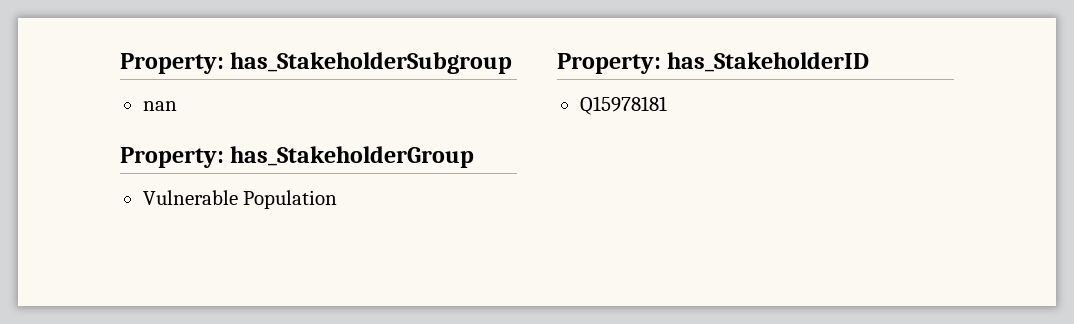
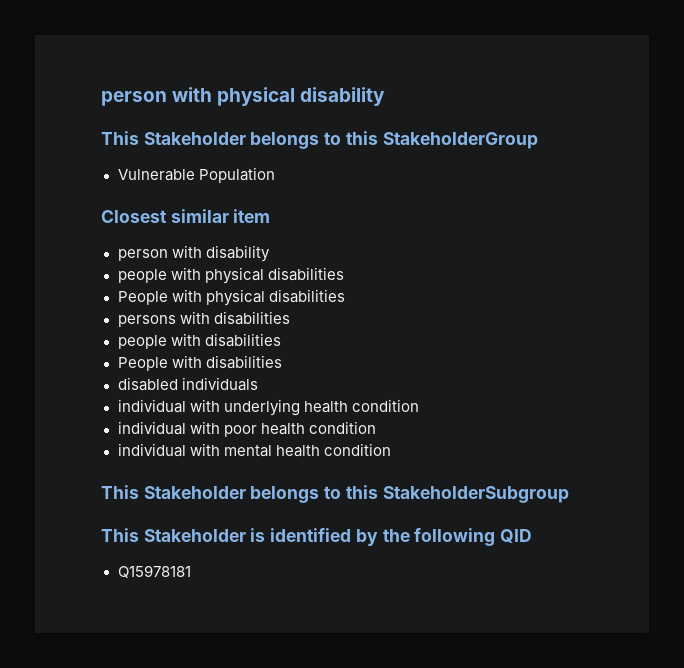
[120,52,513,74] [142,101,177,111] [120,146,475,168] [142,190,338,209] [557,52,870,74] Property: has_StakeholderSubgroup // nan // Property: has_StakeholderGroup // Vulnerable Population // Property: has_StakeholderID -> [101,87,386,106] [101,131,538,149] [117,167,275,183] [101,209,271,223] [117,245,270,262] [117,267,344,284] [117,289,345,306] [117,311,290,327] [117,333,281,349] [117,355,282,371] [117,377,258,391] [117,399,419,416] [117,421,376,437] [117,443,391,457] [101,485,569,503] [101,528,533,546] person with physical disability // This Stakeholder belongs to this StakeholderGroup // Vulnerable Population // Closest similar item // person with disability // people with physical disabilities // People with physical disabilities // persons with disabilities // people with disabilities // People with disabilities // disabled individuals // individual with underlying health condition // individual with poor health condition // individual with mental health condition // This Stakeholder belongs to this StakeholderSubgroup // This Stakeholder is identified by the following QID

